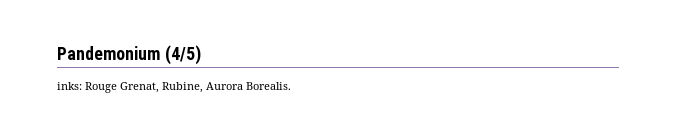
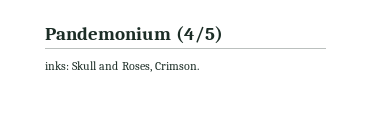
[85,82,291,93] Rouge Grenat, Rubine, Aurora Borealis. -> [72,61,199,72] Skull and Roses, Crimson.

